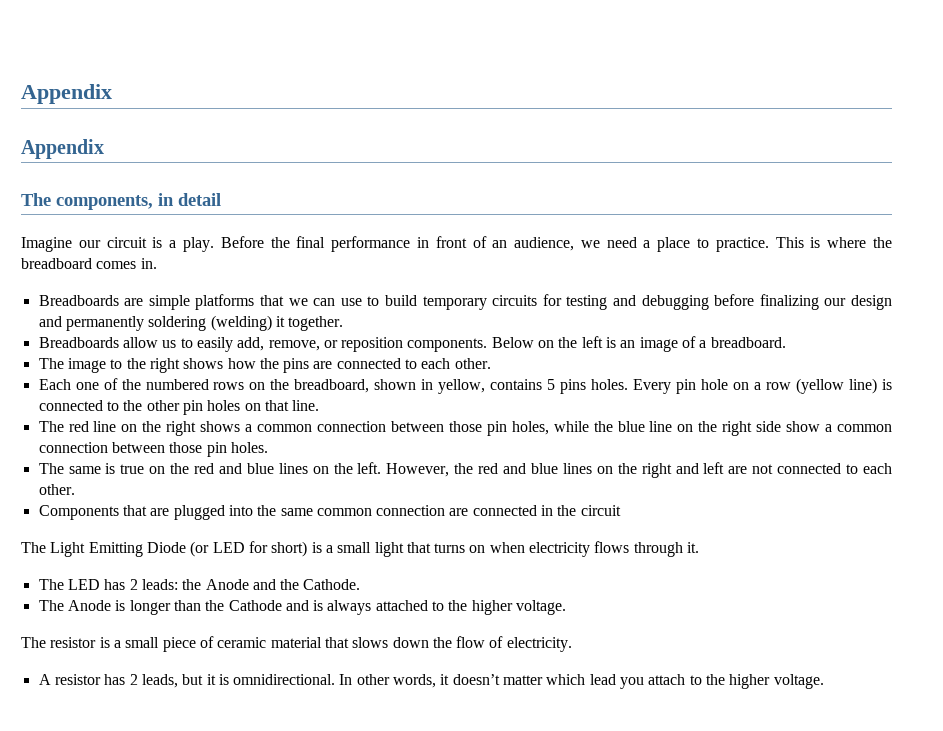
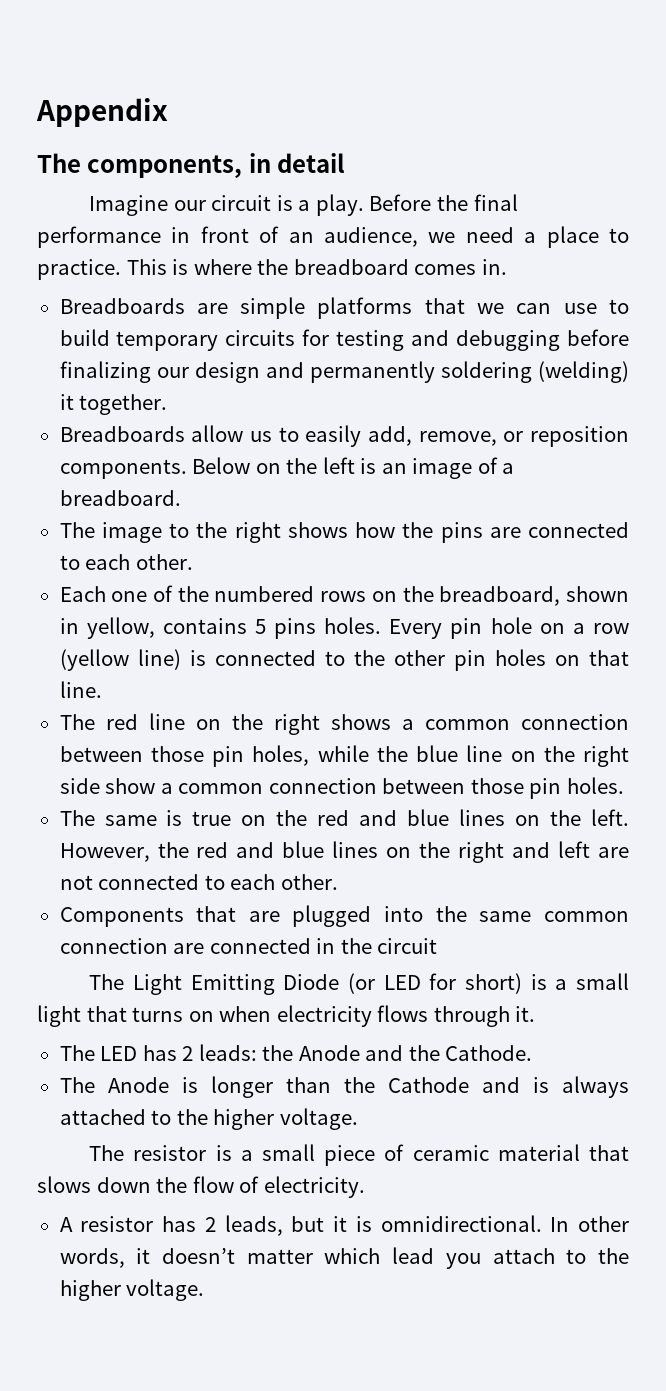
[21,84,112,104] [21,139,104,159] Appendix // Appendix -> [36,98,168,127] Appendix

